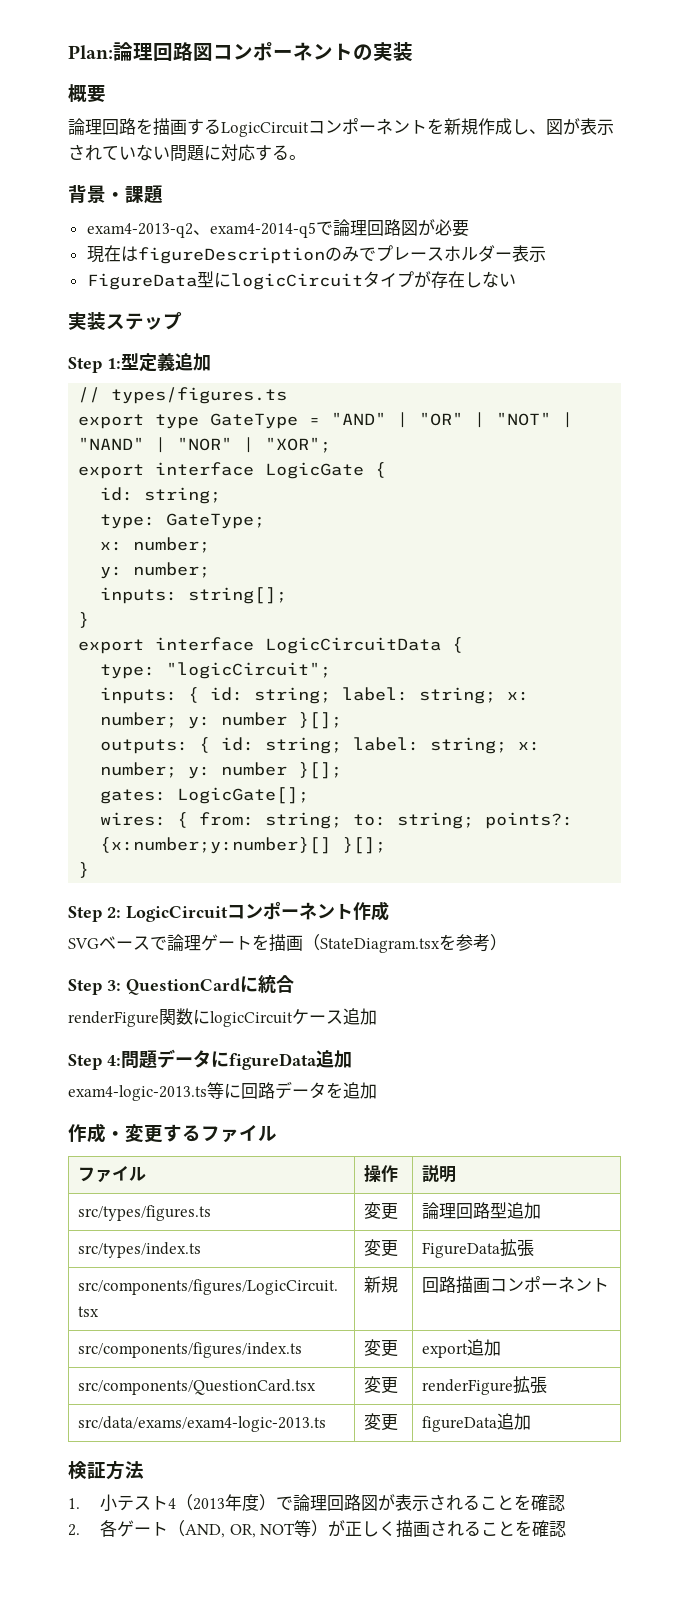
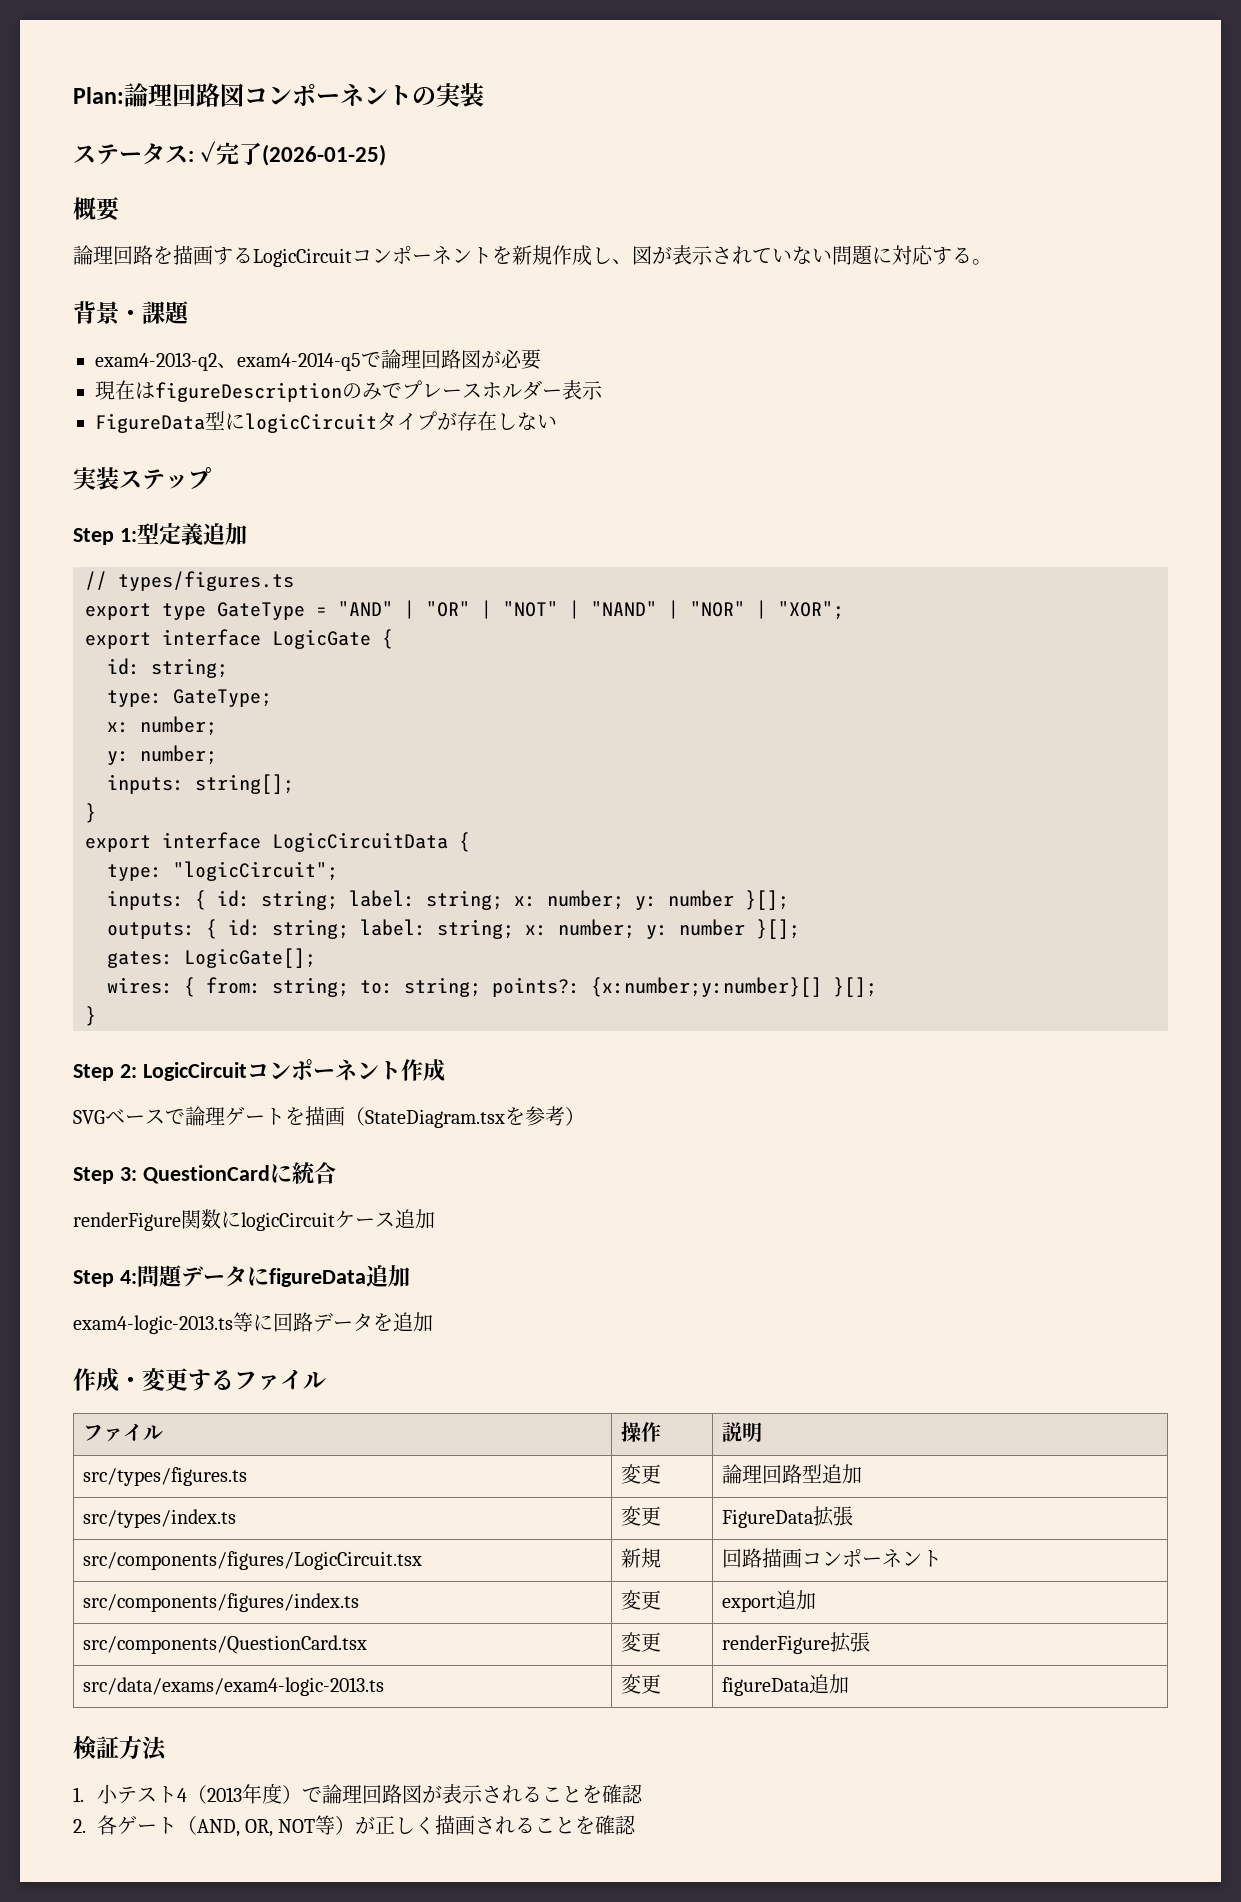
(413, 51) none -> [73,141,387,166] // ステータス: ✓完了(2026-01-25)

